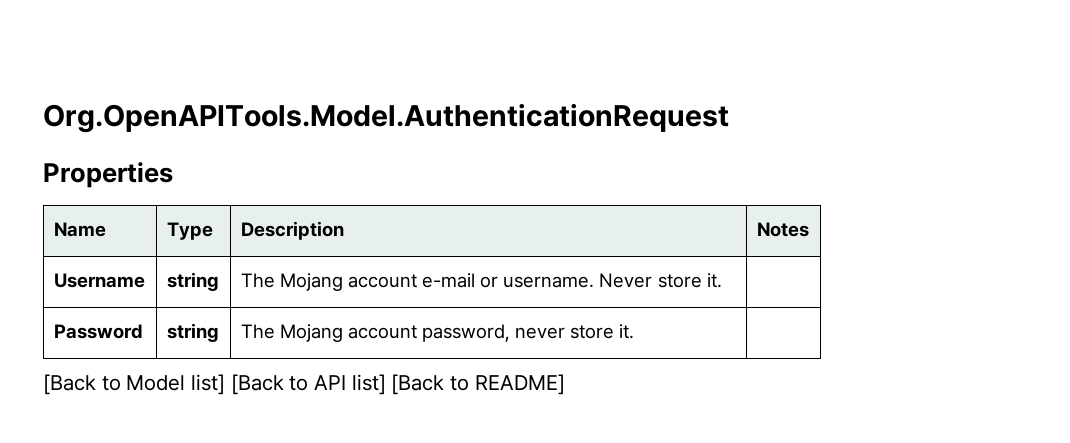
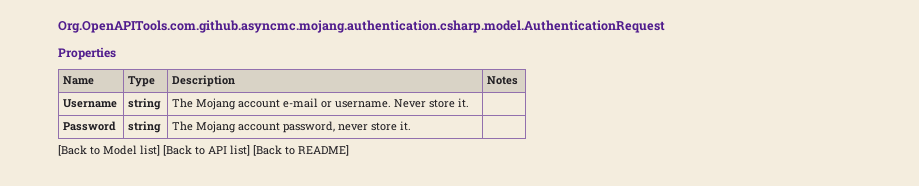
[43,103,729,133] Org.OpenAPITools.Model.AuthenticationRequest -> [58,20,665,33] Org.OpenAPITools.com.github.asyncmc.mojang.authentication.csharp.model.AuthenticationRequest

